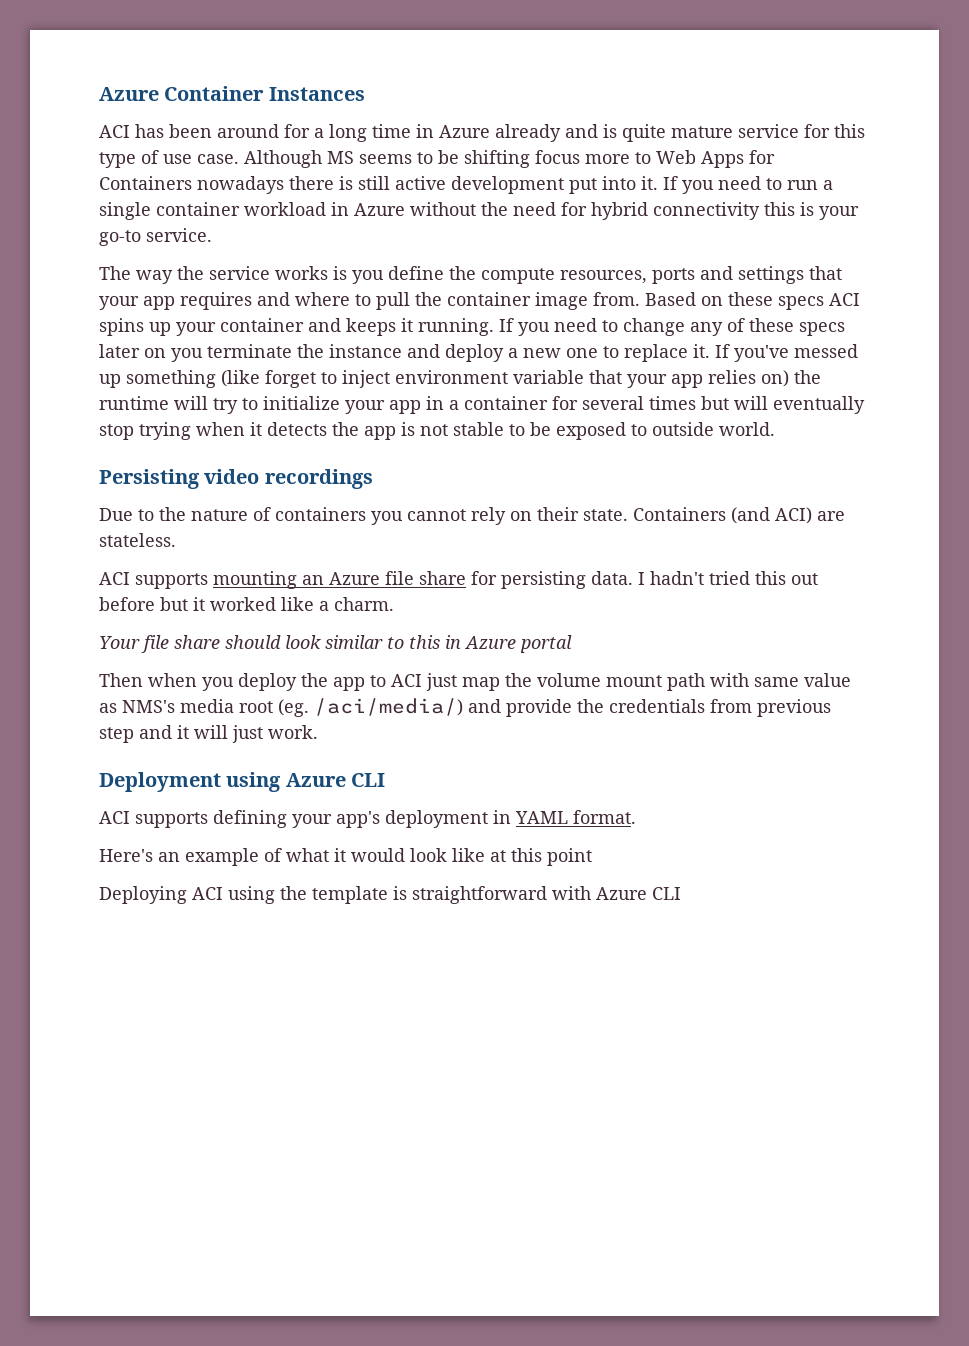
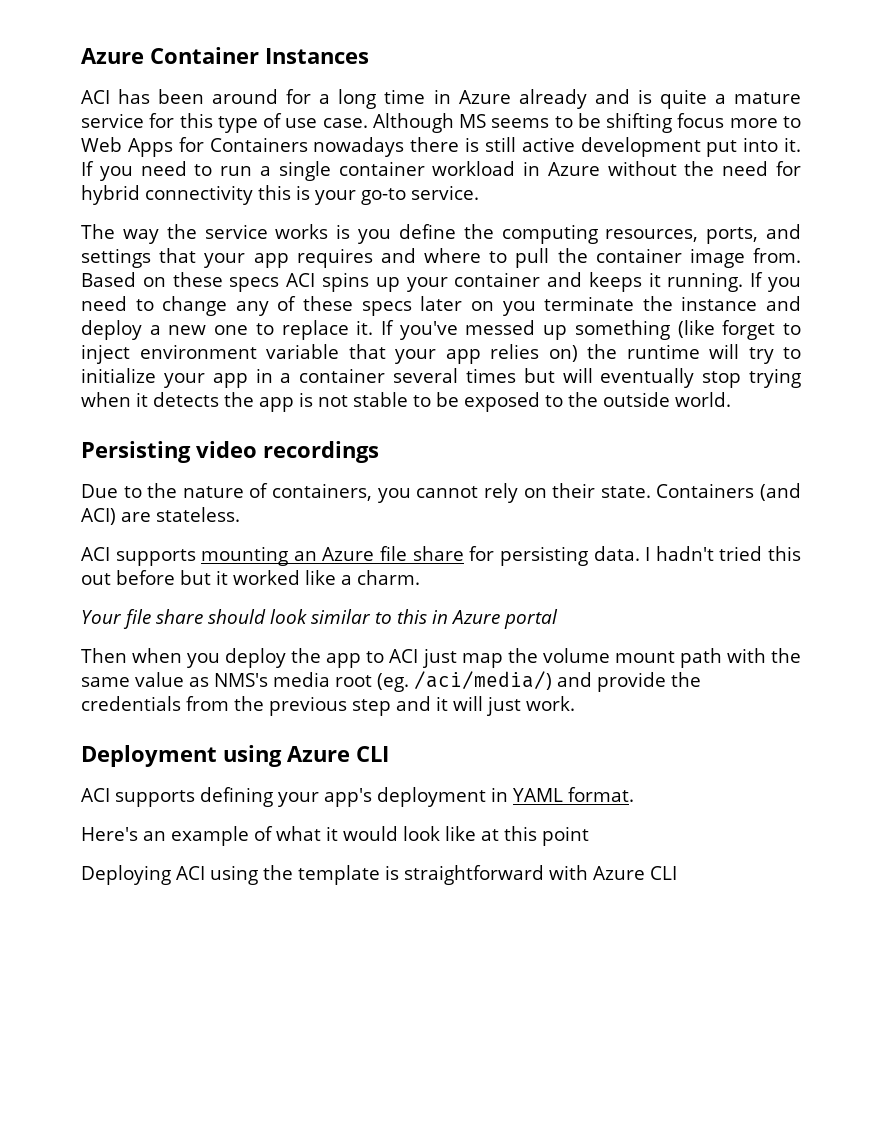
(666, 133) none -> [714,94,726,104] a
[481,268,695,284] compute resources, ports -> [501,224,759,244] computing resources, ports,
[552,396,578,410] for -> (386, 375) none
(647, 430) none -> [568,392,598,407] the
[275,507,366,521] containers -> [272,483,373,501] containers,
(749, 680) none -> [771,648,802,663] the
(752, 706) none -> [234,696,264,711] the

